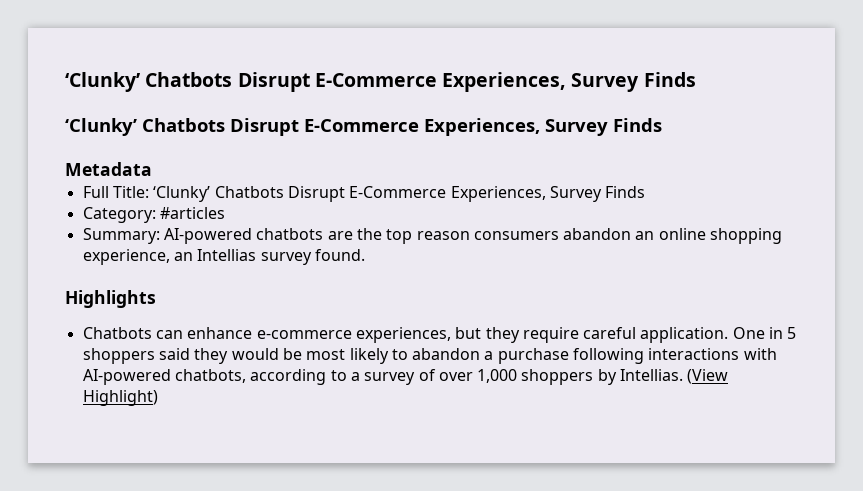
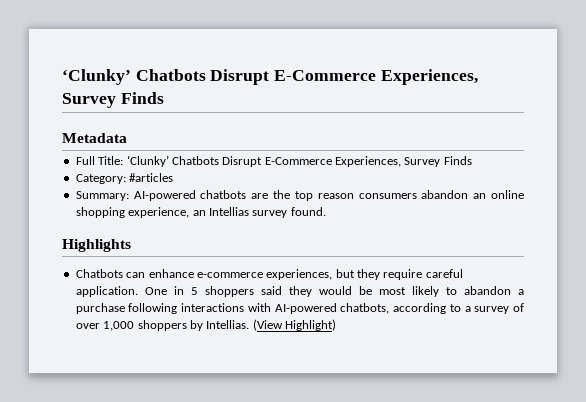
[65,72,696,92] [65,118,662,136] ‘Clunky’ Chatbots Disrupt E-Commerce Experiences, Survey Finds // ‘Clunky’ Chatbots Disrupt E-Commerce Experiences, Survey Finds -> [62,69,478,85] [62,92,164,108] ‘Clunky’ Chatbots Disrupt E-Commerce Experiences, Survey Finds

